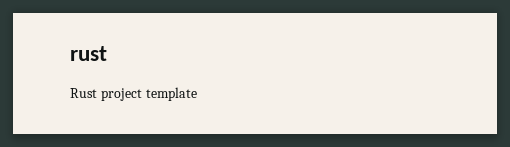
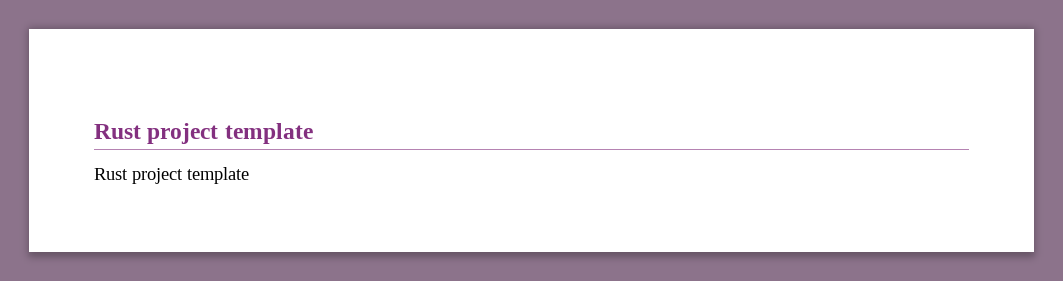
[70,46,107,61] rust -> [94,123,313,144] Rust project template

